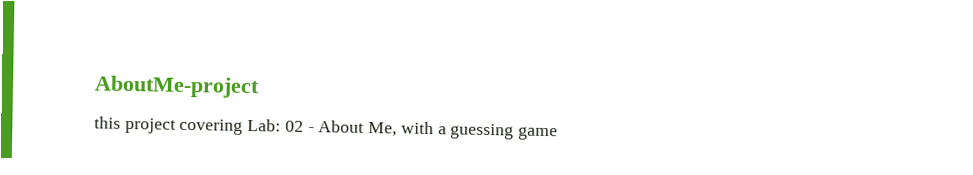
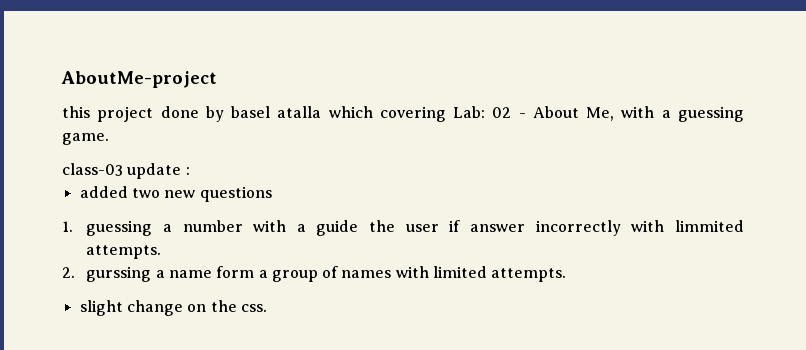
(176, 125) none -> [160,106,373,122] done by basel atalla which
[517,126,558,141] game -> [62,133,109,145] [62,163,190,179] [79,186,272,202] [62,220,744,236] [86,245,162,259] [62,266,567,282] [79,300,267,316] game. // class-03 update : // added two new questions // 1. guessing a number with a guide the user if answer incorrectly with limmited attempts. // 2. gurssing a name form a group of names with limited attempts. // slight change on the css.

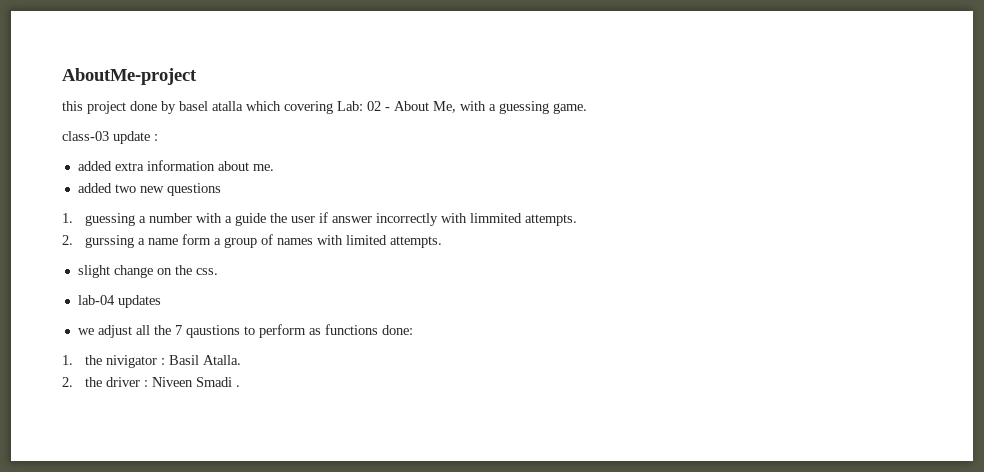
(190, 171) none -> [77,160,274,171] // added extra information about me.
(267, 308) none -> [77,295,161,308] [77,324,413,338] [62,355,241,368] [62,377,240,387] // lab-04 updates // we adjust all the 7 qaustions to perform as functions done: // 1. the nivigator : Basil Atalla. // 2. the driver : Niveen Smadi .

